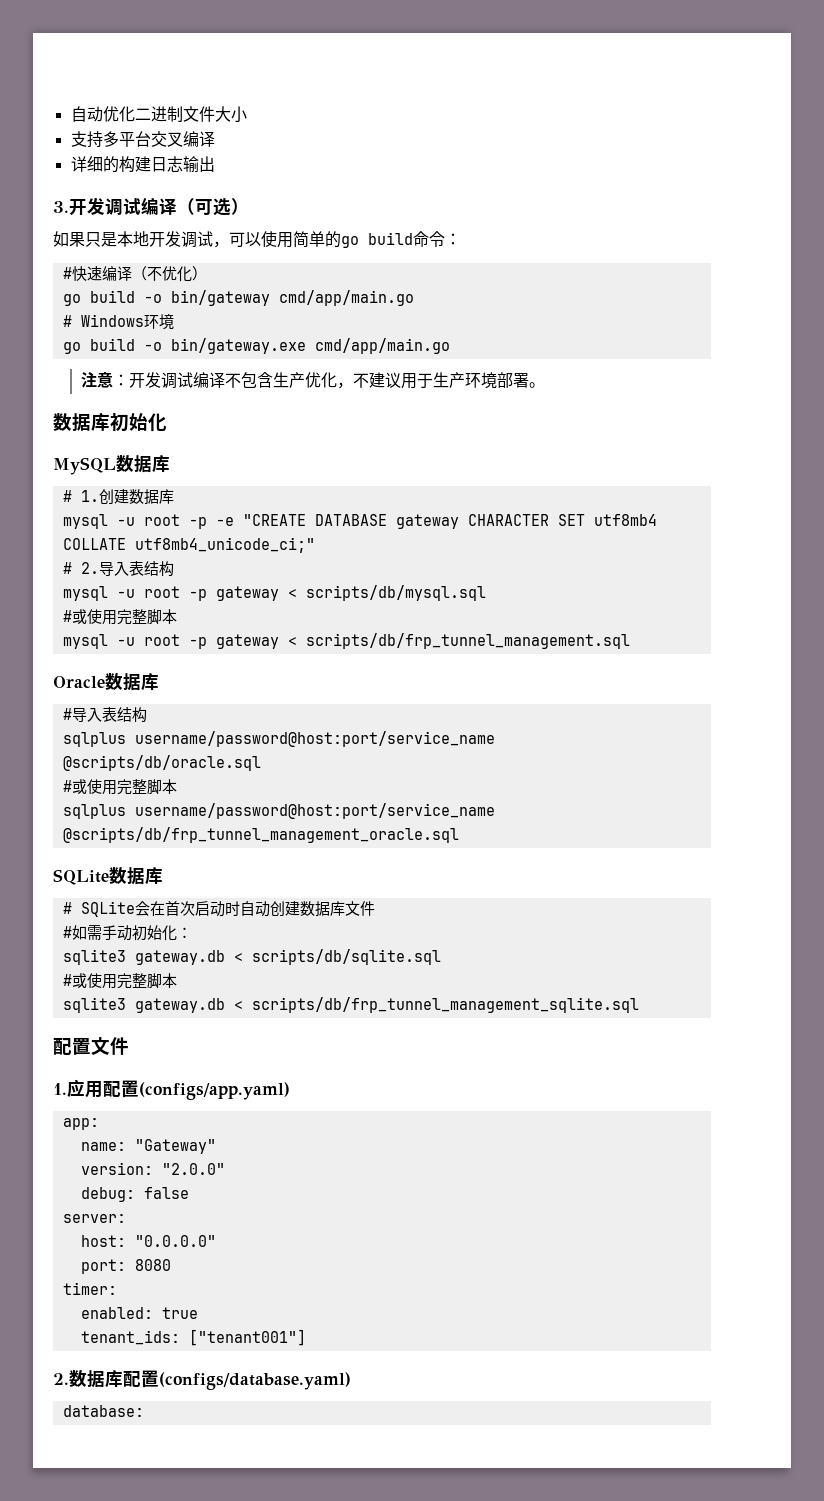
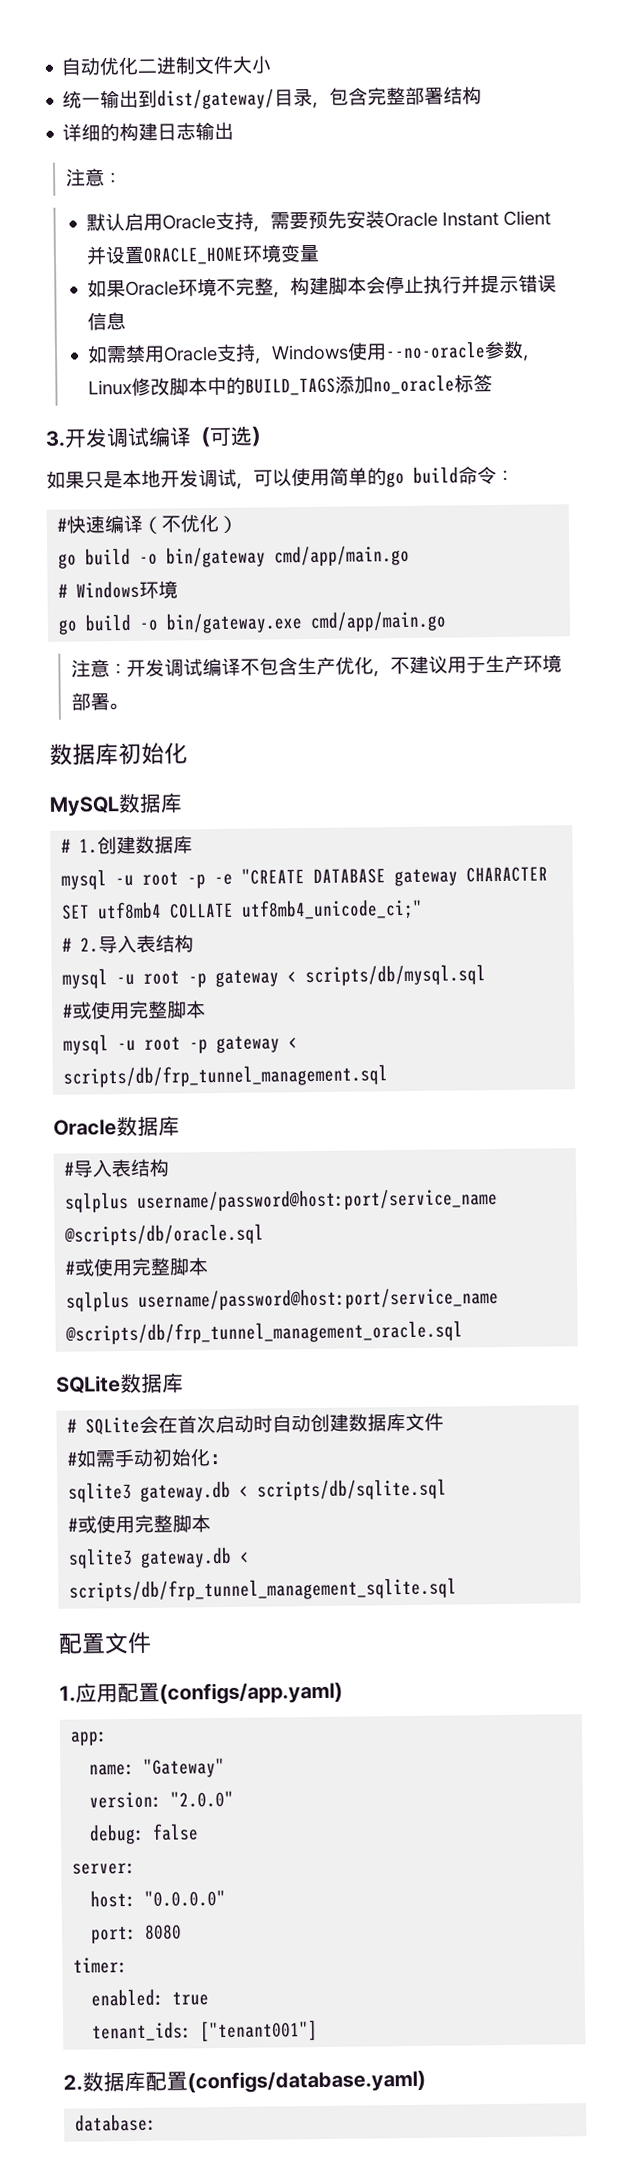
[70,131,215,148] 支持多平台交叉编译 -> [62,86,483,110] 统一输出到dist/gateway/目录，包含完整部署结构
(215, 164) none -> [65,168,122,187] [85,210,551,232] [85,244,320,265] [86,274,557,298] [86,311,126,331] [86,340,541,364] [87,374,493,396] // 注意： // 默认启用Oracle支持，需要预先安装Oracle Instant Client并设置ORACLE_HOME环境变量 // 如果Oracle环境不完整，构建脚本会停止执行并提示错误信息 // 如需禁用Oracle支持，Windows使用--no-oracle参数，Linux修改脚本中的BUILD_TAGS添加no_oracle标签

